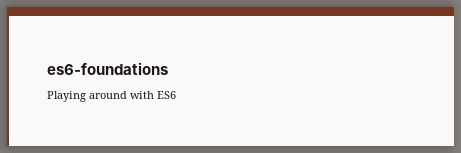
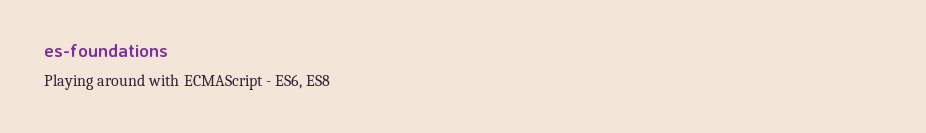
[47,62,168,75] es6-foundations -> [44,44,168,57] es-foundations
[157,91,176,99] ES6 -> [183,74,331,90] ECMAScript - ES6, ES8

